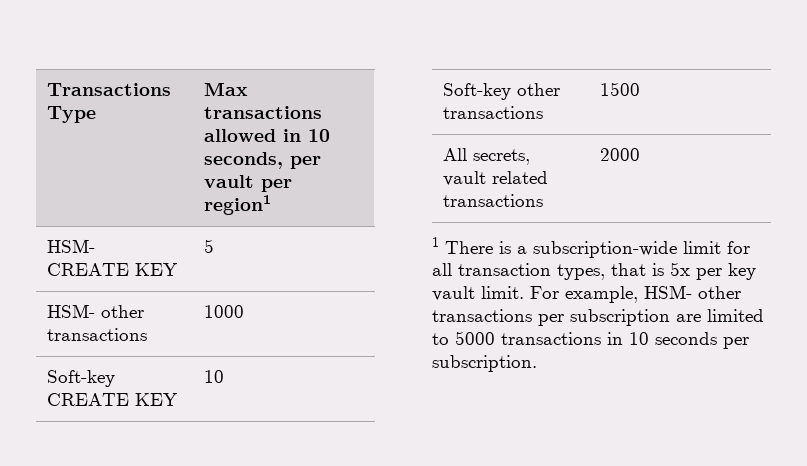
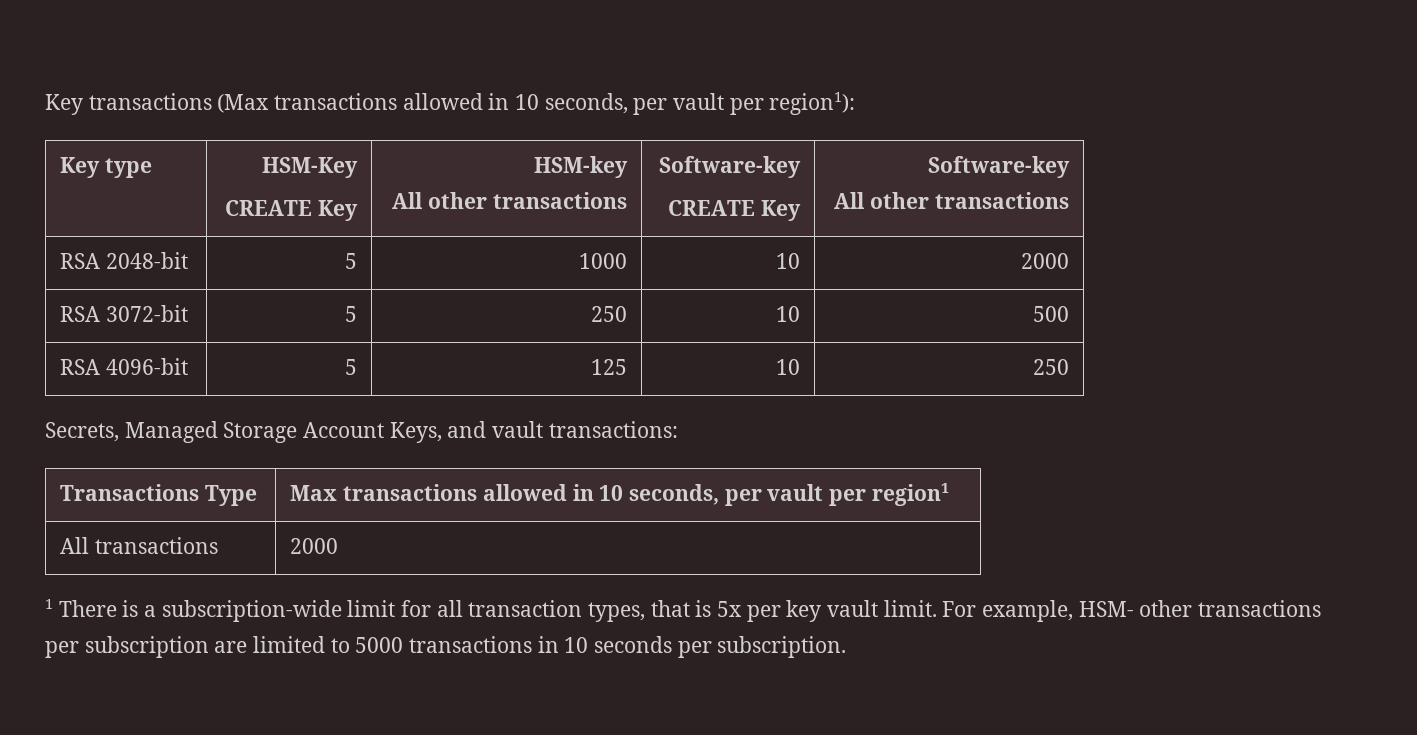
(47, 89) none -> [45,92,856,115] [60,157,153,178] [261,157,358,178] [224,200,358,221] [533,156,628,178] [392,192,627,209] [658,156,801,178] [667,200,801,221] [927,156,1070,178] [834,192,1069,209] [60,252,189,269] [344,253,357,269] [578,253,627,269] [775,253,800,269] [1020,253,1069,269] [60,305,189,322] [344,306,357,322] [590,306,627,322] [775,306,800,322] [1032,306,1069,322] [60,358,189,375] [344,359,357,375] [590,359,627,375] [775,359,800,375] [1032,359,1069,375] [45,421,678,443] Key transactions (Max transactions allowed in 10 seconds, per vault per region1): // Key type | HSM-Key // CREATE Key | HSM-key // All other transactions | Software-key // CREATE Key | Software-key // All other transactions // RSA 2048-bit | 5 | 1000 | 10 | 2000 // RSA 3072-bit | 5 | 250 | 10 | 500 // RSA 4096-bit | 5 | 125 | 10 | 250 // Secrets, Managed Storage Account Keys, and vault transactions: //
[47,239,96,253] [47,263,179,276] [204,239,215,253] [47,304,145,318] [47,328,148,341] [204,305,245,318] [47,370,116,387] [47,393,179,406] [204,370,225,383] [443,83,561,100] [443,106,544,119] [600,82,641,96] [443,148,531,165] [443,171,549,186] HSM- CREATE KEY | 5 // HSM- other transactions | 1000 // Soft-key CREATE KEY | 10 // Soft-key other transactions | 1500 // All secrets, vault related -> [60,537,90,554] All

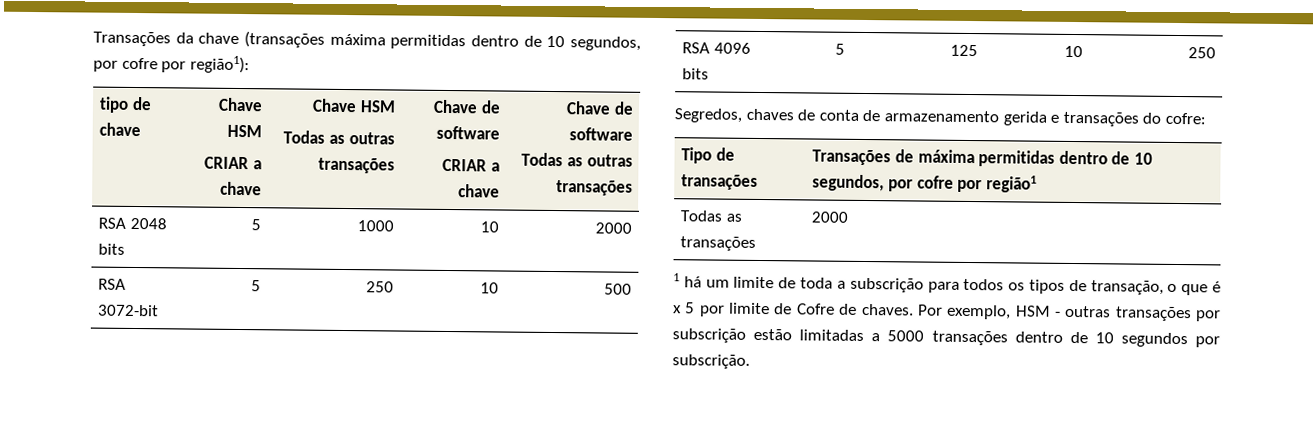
[45,92,856,115] [60,157,153,178] [261,157,358,178] [224,200,358,221] [533,156,628,178] [392,192,627,209] [658,156,801,178] [667,200,801,221] [927,156,1070,178] [834,192,1069,209] [60,252,189,269] Key transactions (Max transactions allowed in 10 seconds, per vault per region1): // Key type | HSM-Key // CREATE Key | HSM-key // All other transactions | Software-key // CREATE Key | Software-key // All other transactions // RSA 2048-bit -> [93,31,641,51] [93,55,250,74] [99,96,153,113] [99,122,142,137] [217,97,263,112] [226,124,262,138] [203,156,262,170] [219,181,262,196] [311,98,396,113] [283,130,395,145] [317,157,395,174] [432,99,501,114] [435,125,500,140] [441,158,500,172] [457,184,500,198] [565,101,634,115] [568,127,633,141] [521,152,633,167] [555,180,633,196] [98,217,168,230] [98,243,126,255] Transações da chave (transações máxima permitidas dentro de 10 segundos, por cofre por região1): // tipo de chave | Chave HSM // CRIAR a chave | Chave HSM // Todas as outras transações | Chave de software // CRIAR a chave | Chave de software // Todas as outras transações // RSA 2048 bits
[106,358,189,375] 4096-bit -> [714,42,752,54] [682,68,710,80] 4096 bits
[45,421,678,443] [60,484,258,506] [290,483,949,506] [60,537,219,554] [290,538,339,554] [45,599,1322,622] [45,636,847,658] Secrets, Managed Storage Account Keys, and vault transactions: // Transactions Type | Max transactions allowed in 10 seconds, per vault per region1 // All transactions | 2000 // 1 There is a subscription-wide limit for all transaction types, that is 5x per key vault limit. For example, HSM- other transactions per subscription are limited to 5000 transactions in 10 seconds per subscription. -> [674,108,1206,127] [681,147,736,164] [681,174,759,190] [812,149,1153,167] [812,174,1037,193] [680,210,743,222] [680,236,757,251] [811,211,850,223] [673,273,1221,296] [673,302,1221,322] [672,328,1220,348] [672,354,750,369] Segredos, chaves de conta de armazenamento gerida e transações do cofre: // Tipo de transações | Transações de máxima permitidas dentro de 10 segundos, por cofre por região1 // Todas as transações | 2000 // 1 há um limite de toda a subscrição para todos os tipos de transação, o que é x 5 por limite de Cofre de chaves. Por exemplo, HSM - outras transações por subscrição estão limitadas a 5000 transações dentro de 10 segundos por subscrição.

